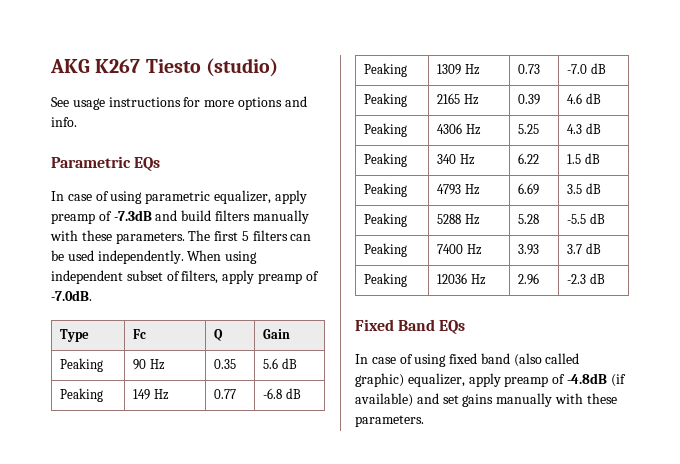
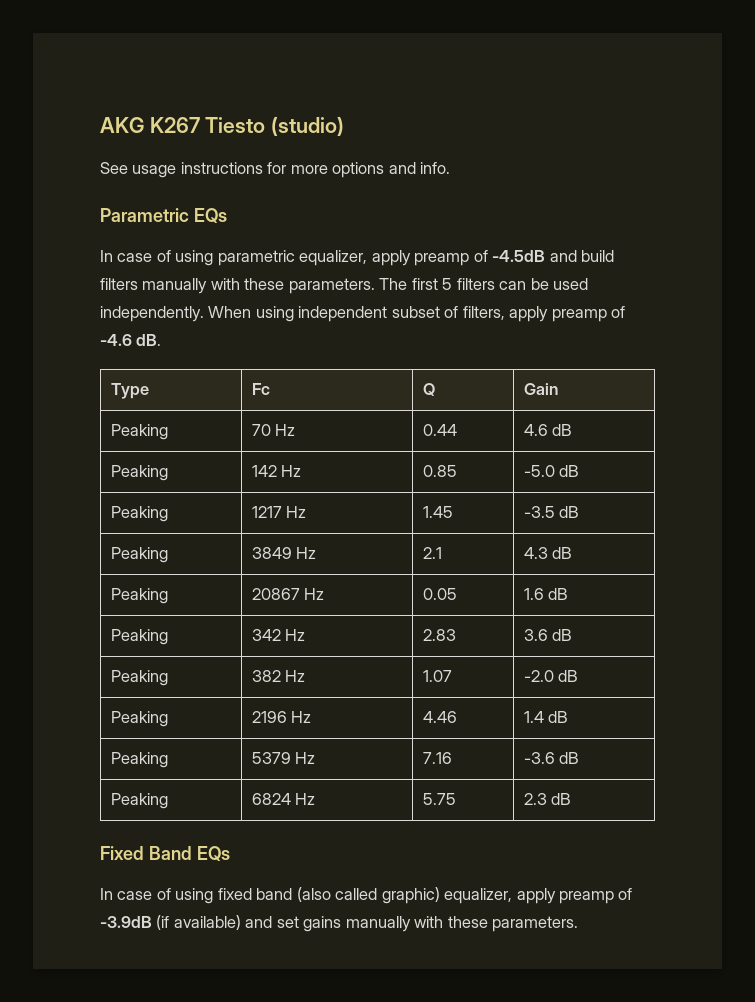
[113,210,152,221] -7.3dB -> [492,250,546,262] -4.5dB
[51,290,92,301] -7.0dB. -> [100,334,162,346] -4.6 dB.
[133,359,165,370] [214,359,237,369] [263,358,297,369] [60,388,104,402] [133,389,169,400] [214,389,237,399] [263,388,301,399] [364,63,408,77] [437,64,480,75] [518,64,541,74] [567,63,606,74] [364,93,408,107] [437,93,479,105] [518,94,541,105] 90 Hz | 0.35 | 5.6 dB // Peaking | 149 Hz | 0.77 | -6.8 dB // Peaking | 1309 Hz | 0.73 | -7.0 dB // Peaking | 2165 Hz | 0.39 -> [251,424,295,436] [422,424,457,436] 70 Hz | 0.44
[437,123,481,135] [518,124,540,134] 4306 Hz | 5.25 -> [251,465,301,477] [422,465,457,477] [523,465,579,477] [110,506,168,522] [251,506,306,518] [422,506,453,518] [523,506,579,518] [110,547,168,563] [251,547,316,559] [422,547,442,559] 142 Hz | 0.85 | -5.0 dB // Peaking | 1217 Hz | 1.45 | -3.5 dB // Peaking | 3849 Hz | 2.1
[437,154,475,165] [518,153,540,164] [567,153,600,164] [364,183,408,197] [437,184,480,195] [518,183,540,195] [567,183,601,194] [364,213,408,227] [437,214,480,225] [518,214,540,224] [567,213,605,224] [364,243,408,257] [437,244,482,255] [518,244,540,255] [567,243,601,254] [364,273,408,287] [437,273,486,285] [518,273,540,285] [567,274,587,284] 340 Hz | 6.22 | 1.5 dB // Peaking | 4793 Hz | 6.69 | 3.5 dB // Peaking | 5288 Hz | 5.28 | -5.5 dB // Peaking | 7400 Hz | 3.93 | 3.7 dB // Peaking | 12036 Hz | 2.96 | -2.3 -> [251,588,324,600] [422,588,457,600] [523,588,568,600] [110,629,168,645] [251,629,305,641] [422,629,456,641] [523,629,572,641] [110,670,168,686] [251,670,305,682] [422,670,452,682] [523,670,578,682] [110,711,168,727] [251,711,311,723] [422,711,457,723] [523,711,568,723] [110,752,168,768] [251,752,315,764] [422,752,452,764] [523,752,579,764] [110,793,168,809] [251,793,315,805] [422,793,456,805] [523,793,547,805] 20867 Hz | 0.05 | 1.6 dB // Peaking | 342 Hz | 2.83 | 3.6 dB // Peaking | 382 Hz | 1.07 | -2.0 dB // Peaking | 2196 Hz | 4.46 | 1.4 dB // Peaking | 5379 Hz | 7.16 | -3.6 dB // Peaking | 6824 Hz | 5.75 | 2.3
[566,373,607,384] -4.8dB -> [100,916,152,928] -3.9dB

